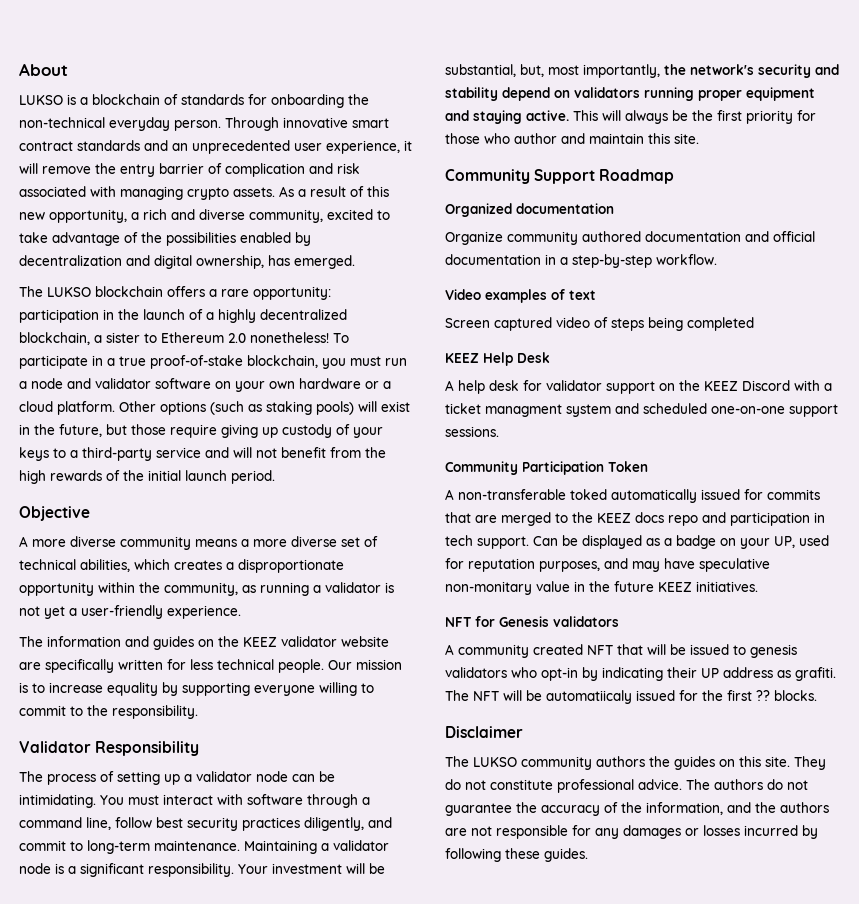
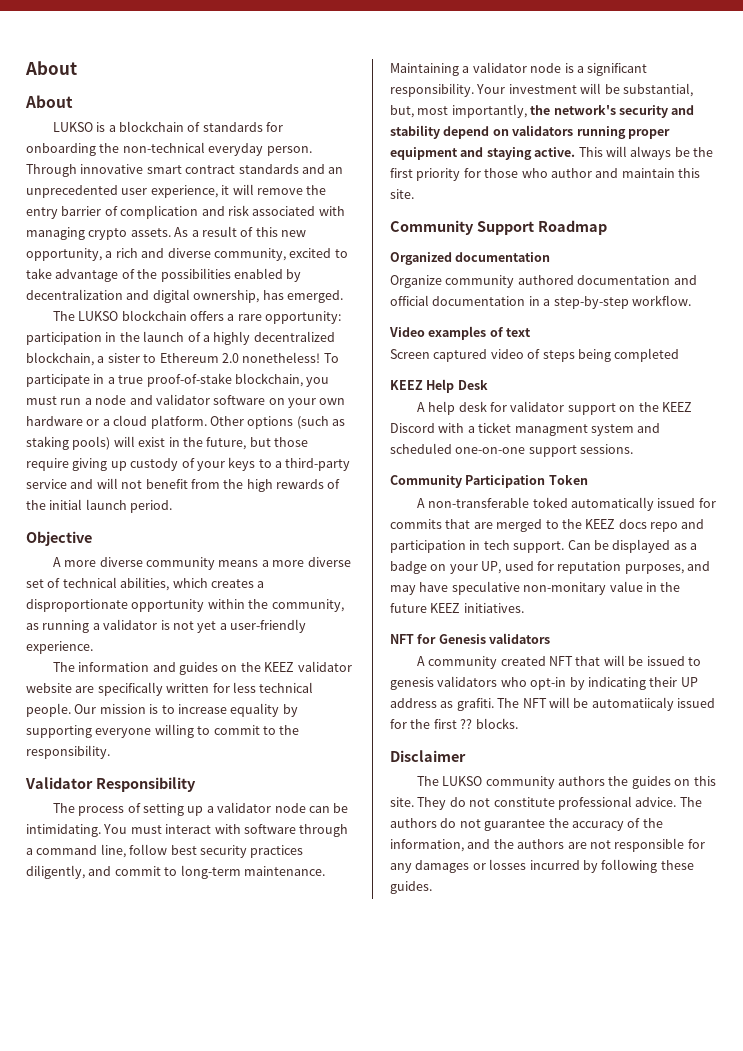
[19,63,68,76] About -> [25,61,77,75] [25,95,73,108] About // About

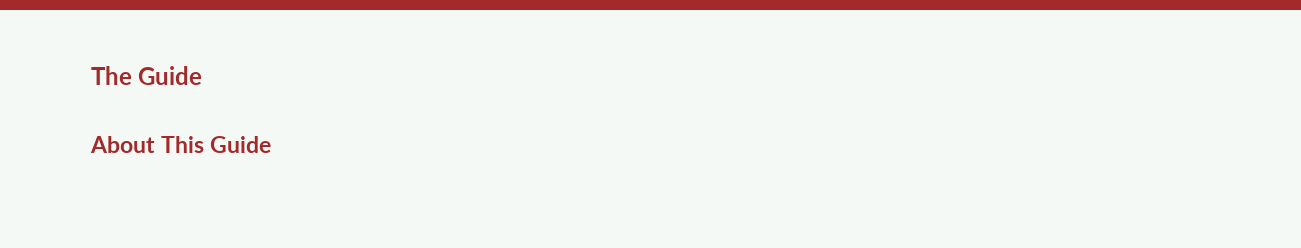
[25,61,77,75] [25,95,73,108] [52,121,284,132] [26,142,312,156] [26,164,344,177] [26,184,327,198] [26,205,345,219] [26,226,306,240] [26,248,348,261] [26,268,302,282] [26,289,343,303] [52,310,342,324] [26,331,335,345] [26,352,339,366] [26,373,330,387] [26,394,346,408] [26,415,345,429] [26,436,308,450] [26,457,351,471] [26,478,341,492] [26,499,173,513] [26,531,92,546] [52,557,351,570] [26,577,265,591] [26,599,344,612] [26,619,306,633] [26,641,93,654] [52,661,352,675] [26,682,314,696] [26,703,298,717] [26,724,300,738] [26,745,110,759] [25,777,196,792] [52,802,349,816] [26,824,349,837] [26,844,304,858] [26,865,325,879] [390,62,648,76] [390,83,693,97] [390,104,695,118] [390,125,670,139] [390,146,713,160] [390,168,700,181] [390,189,414,199] [390,220,607,235] [390,252,551,265] [390,275,697,288] [390,295,691,309] [389,326,532,340] [390,348,680,362] [390,379,488,393] [416,401,692,415] [390,422,661,436] [390,443,634,457] [390,475,588,488] [416,497,716,511] [390,519,705,532] [390,539,697,553] [390,561,710,574] [390,581,681,595] [390,603,524,613] [390,633,551,644] [416,655,701,669] [390,676,698,690] [390,697,715,711] [390,718,518,729] [390,750,466,762] [416,776,716,789] [390,796,702,810] [390,818,663,831] [390,838,705,852] [390,859,694,873] [390,881,432,894] About // About // LUKSO is a blockchain of standards for onboarding the non-technical everyday person. Through innovative smart contract standards and an unprecedented user experience, it will remove the entry barrier of complication and risk associated with managing crypto assets. As a result of this new opportunity, a rich and diverse community, excited to take advantage of the possibilities enabled by decentralization and digital ownership, has emerged. // The LUKSO blockchain offers a rare opportunity: participation in the launch of a highly decentralized blockchain, a sister to Ethereum 2.0 nonetheless! To participate in a true proof-of-stake blockchain, you must run a node and validator software on your own hardware or a cloud platform. Other options (such as staking pools) will exist in the future, but those require giving up custody of your keys to a third-party service and will not benefit from the high rewards of the initial launch period. // Objective // A more diverse community means a more diverse set of technical abilities, which creates a disproportionate opportunity within the community, as running a validator is not yet a user-friendly experience. // The information and guides on the KEEZ validator website are specifically written for less technical people. Our mission is to increase equality by supporting everyone willing to commit to the responsibility. // Validator Responsibility // The process of setting up a validator node can be intimidating. You must interact with software through a command line, follow best security practices diligently, and commit to long-term maintenance. Maintaining a validator node is a significant responsibility. Your investment will be substantial, but, most importantly, the network's security and stability depend on validators running proper equipment and staying active. This will always be the first priority for those who author and maintain this site. // Community Support Roadmap // Organized documentation // Organize community authored documentation and official documentation in a step-by-step workflow. // Video examples of text // Screen captured video of steps being completed // KEEZ Help Desk // A help desk for validator support on the KEEZ Discord with a ticket managment system and scheduled one-on-one support sessions. // Community Participation Token // A non-transferable toked automatically issued for commits that are merged to the KEEZ docs repo and participation in tech support. Can be displayed as a badge on your UP, used for reputation purposes, and may have speculative non-monitary value in the future KEEZ initiatives. // NFT for Genesis validators // A community created NFT that will be issued to genesis validators who opt-in by indicating their UP address as grafiti. The NFT will be automatiicaly issued for the first ?? blocks. // Disclaimer // The LUKSO community authors the guides on this site. They do not constitute professional advice. The authors do not guarantee the accuracy of the information, and the authors are not responsible for any damages or losses incurred by following these guides. -> [91,66,203,85] [90,136,272,153] The Guide // About This Guide

